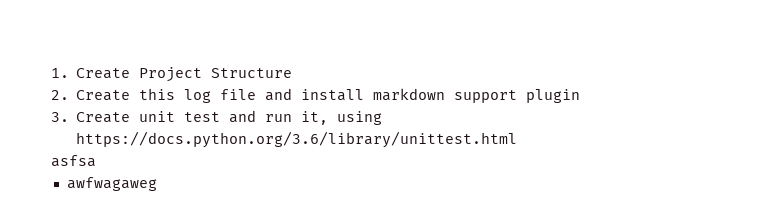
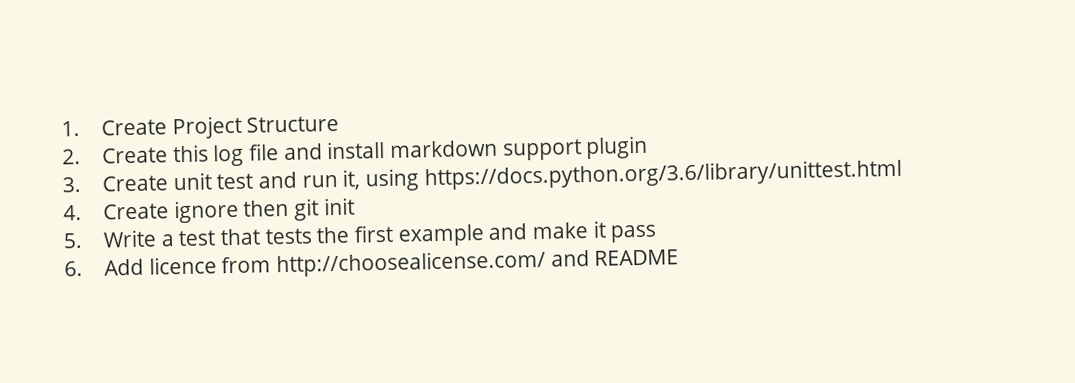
[51,155,96,167] [66,177,157,191] asfsa // awfwagaweg -> [63,197,355,224] [63,220,658,249] [64,249,680,278] 4. Create ignore then git init // 5. Write a test that tests the first example and make it pass // 6. Add licence from http://choosealicense.com/ and README

